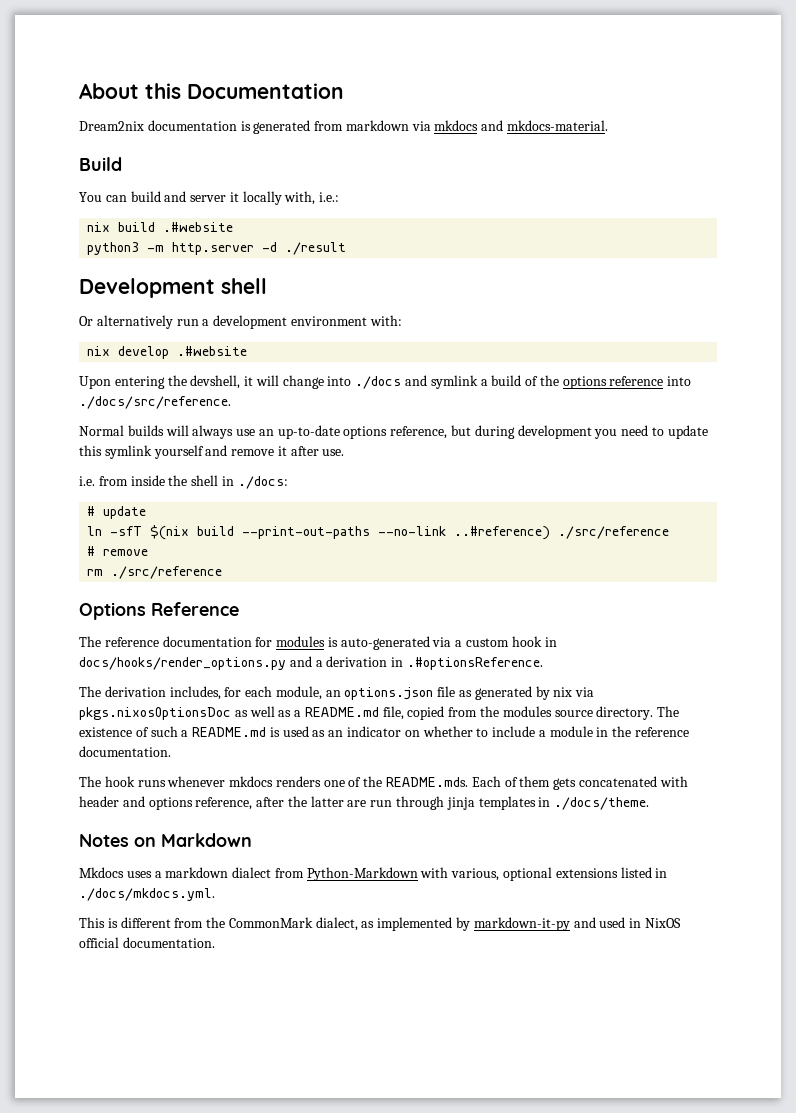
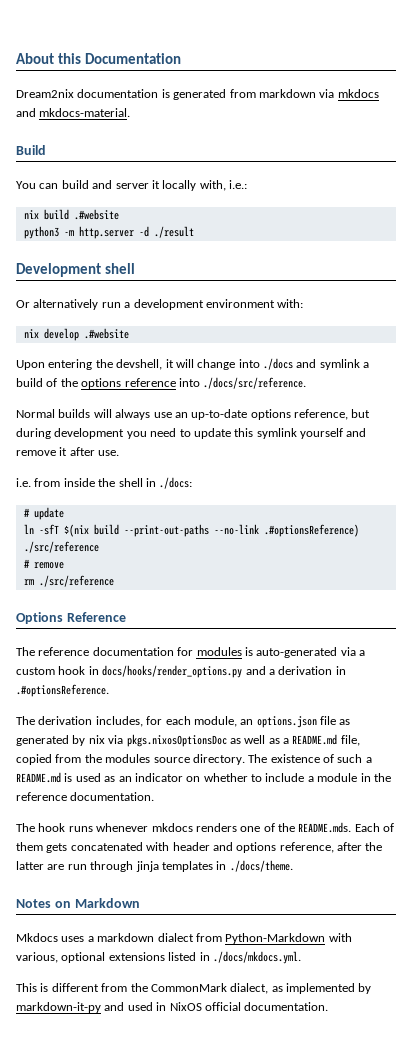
[454,526,551,540] ..#reference) -> [263,524,359,537] .#optionsReference)

